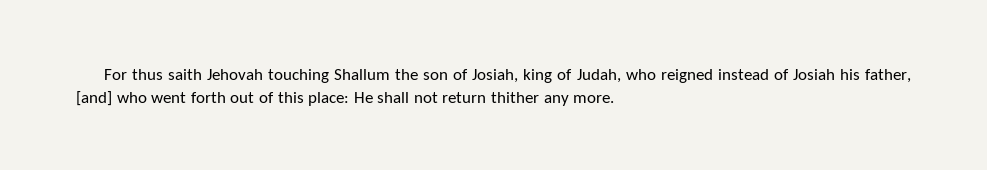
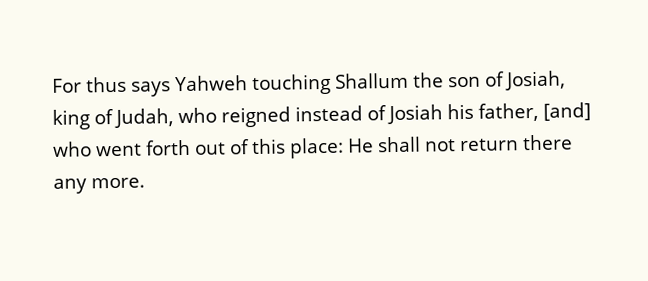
[167,69,263,80] saith Jehovah -> [131,75,248,97] says Yahweh
[491,92,540,103] thither -> [522,134,573,151] there

